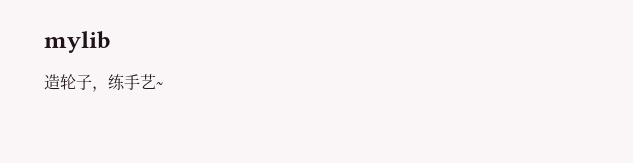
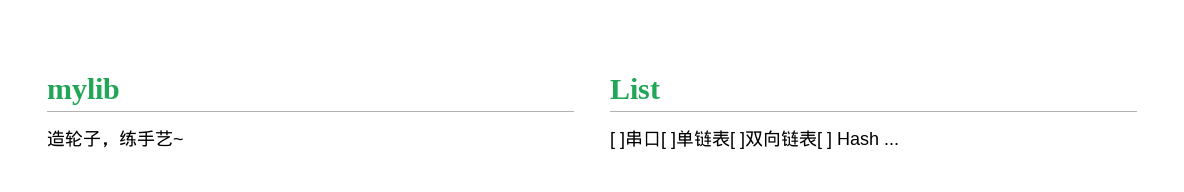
(163, 85) none -> [610,78,660,99] [610,130,899,149] // List // [ ]串口[ ]单链表[ ]双向链表[ ] Hash ...

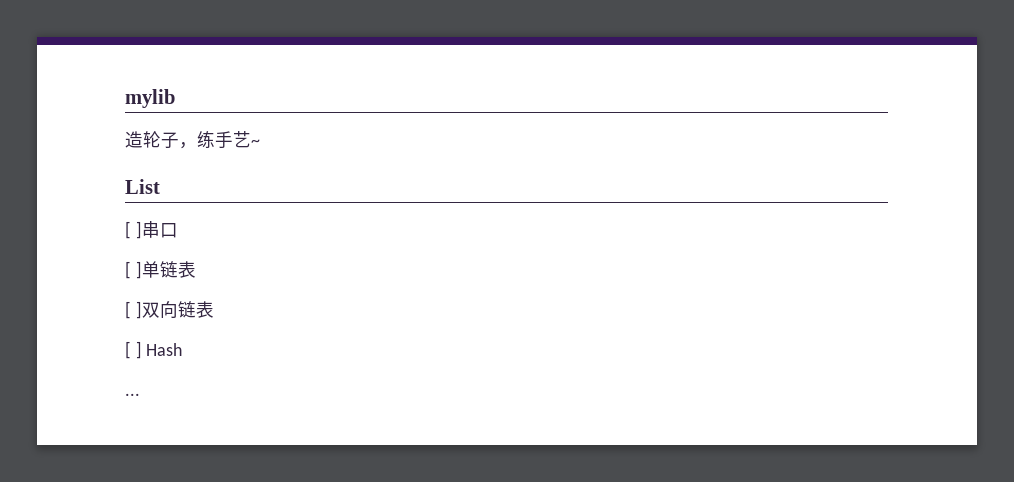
(661, 139) none -> (178, 230) //
(730, 138) none -> (196, 269) //
(817, 138) none -> (214, 309) //
(879, 138) none -> (183, 349) //

